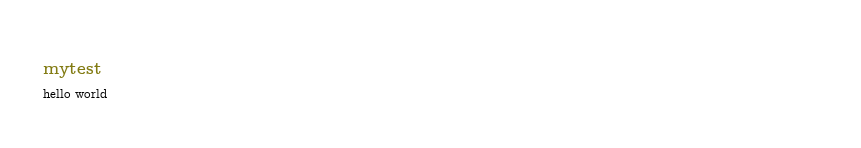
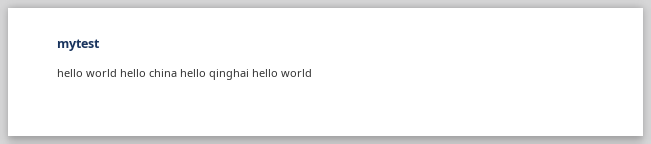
(107, 93) none -> [120,69,312,80] hello china hello qinghai hello world

